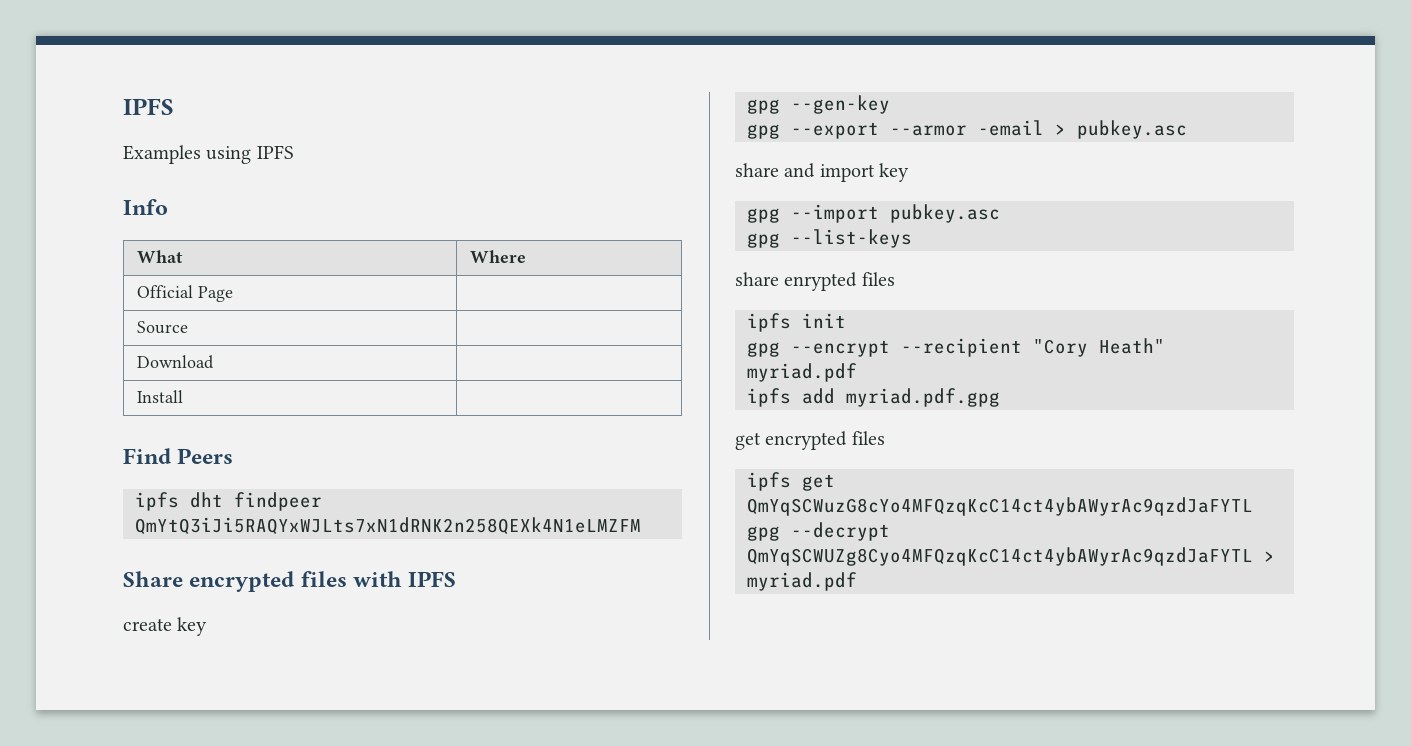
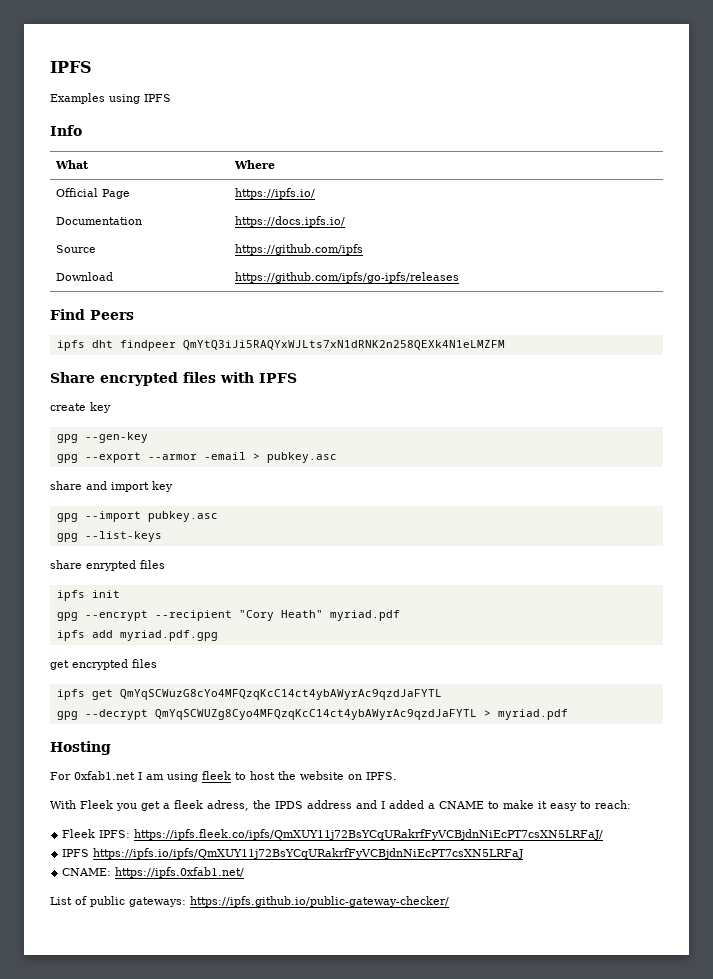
(234, 294) none -> [234,188,315,199] [55,217,142,225] [234,216,345,227] https://ipfs.io/ // Documentation | https://docs.ipfs.io/
(189, 327) none -> [234,244,363,255] https://github.com/ipfs
[137,390,184,403] // Install | -> [234,272,459,283] https://github.com/ipfs/go-ipfs/releases
(857, 581) none -> [50,741,111,755] [50,771,397,782] [50,800,631,811] [62,829,604,840] [62,848,524,859] [62,867,245,878] [50,896,449,907] // Hosting // For 0xfab1.net I am using fleek to host the website on IPFS. // With Fleek you get a fleek adress, the IPDS address and I added a CNAME to make it easy to reach: // Fleek IPFS: https://ipfs.fleek.co/ipfs/QmXUY11j72BsYCqURakrfFyVCBjdnNiEcPT7csXN5LRFaJ/ // IPFS https://ipfs.io/ipfs/QmXUY11j72BsYCqURakrfFyVCBjdnNiEcPT7csXN5LRFaJ // CNAME: https://ipfs.0xfab1.net/ // List of public gateways: https://ipfs.github.io/public-gateway-checker/

